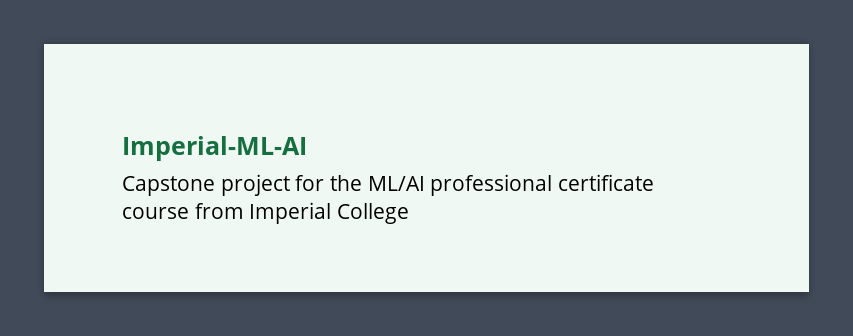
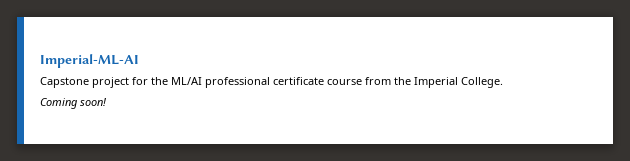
[249,202,410,224] Imperial College -> [394,77,503,88] [40,98,107,109] the Imperial College. // Coming soon!

